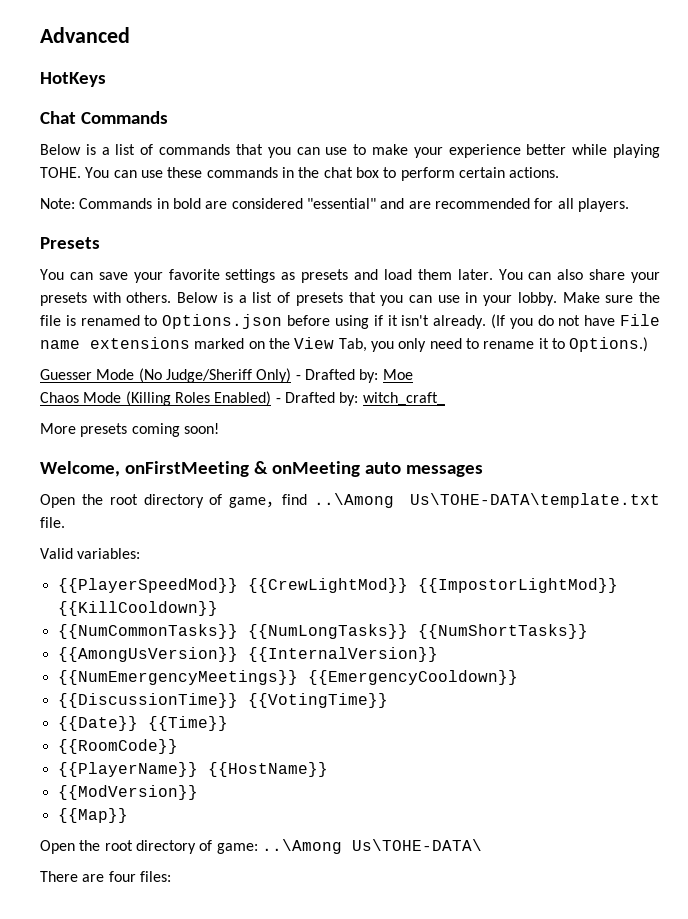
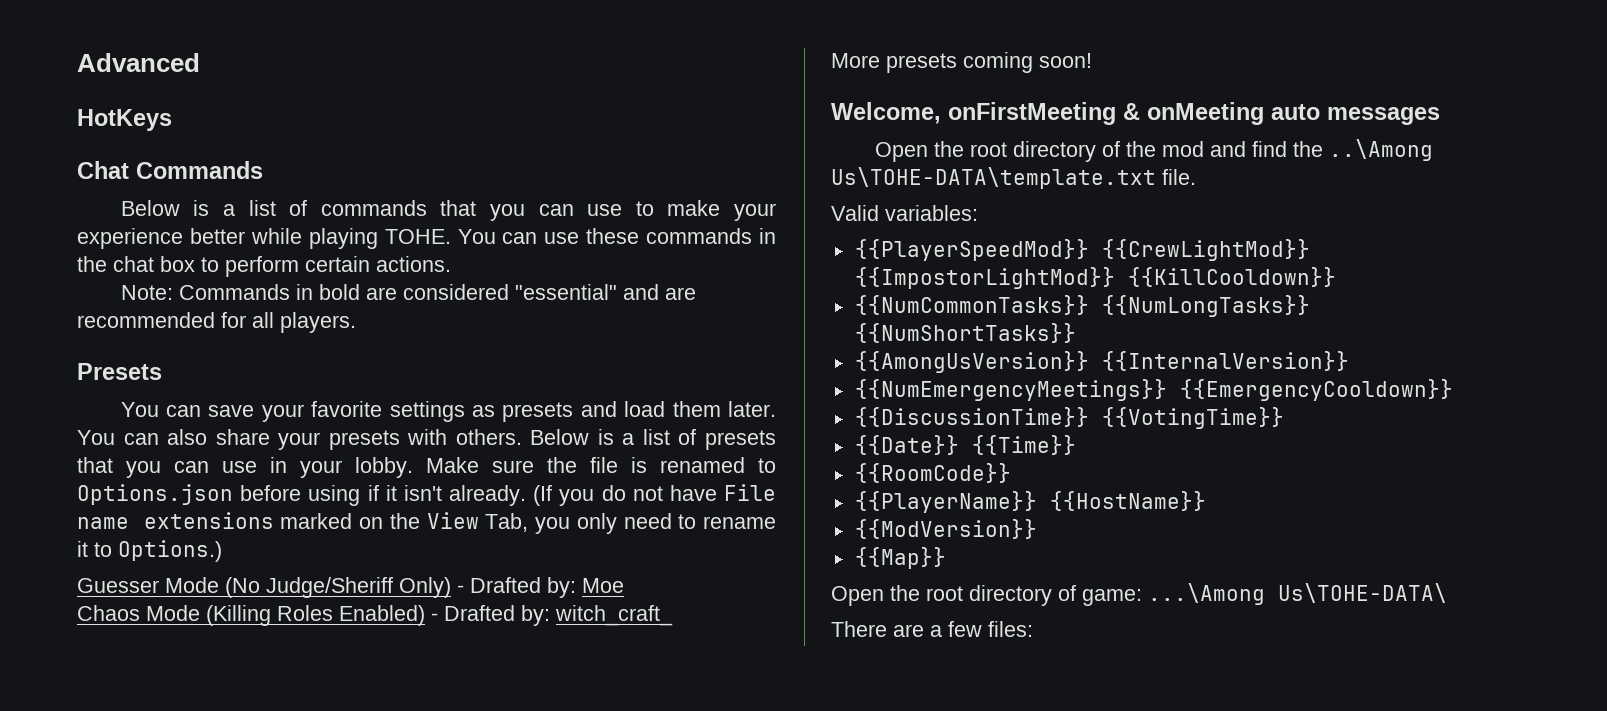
[229,494,308,508] game，find -> [1125,141,1323,157] the mod and find the
[261,839,342,854] ..\Among -> [1148,583,1265,605] ...\Among
[108,871,136,882] four -> [930,621,982,637] a few

